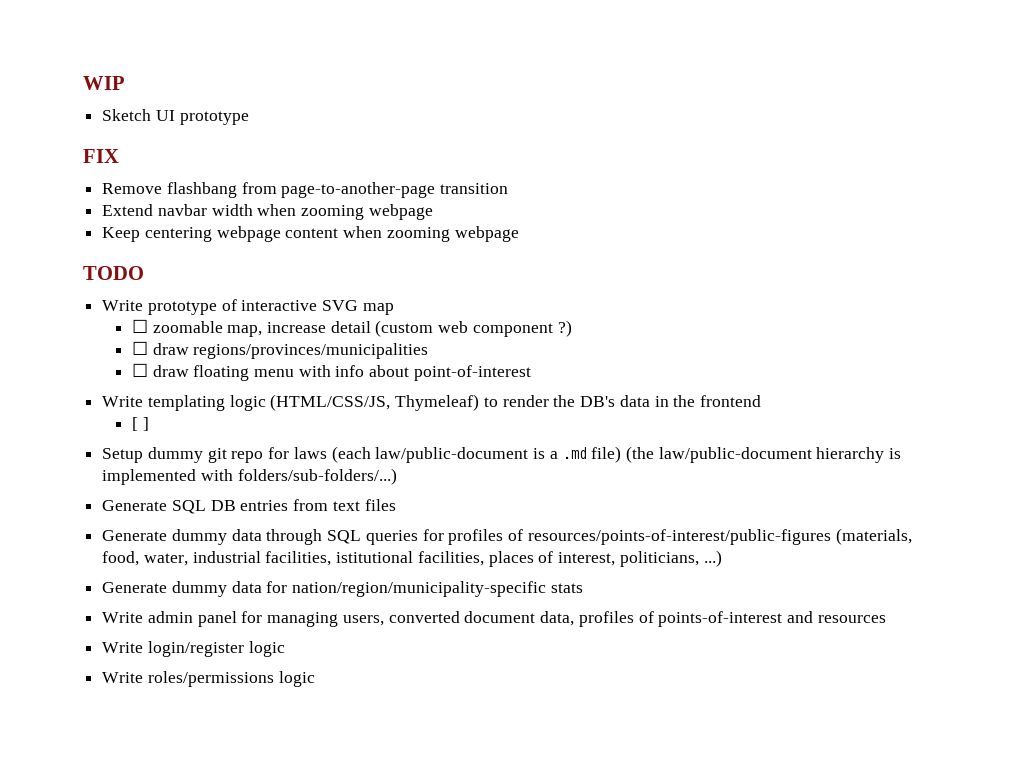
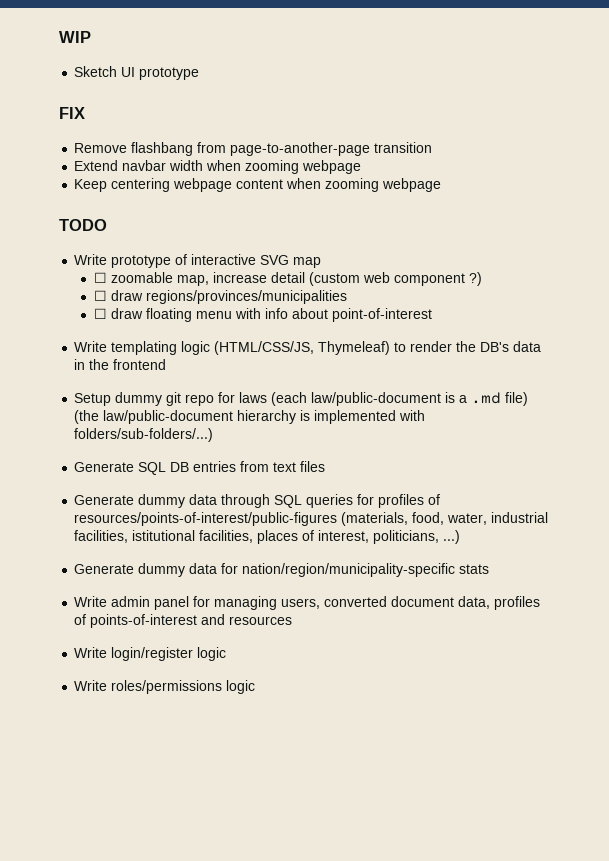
[131,417,149,431] // [ ] -> (167, 364) none

